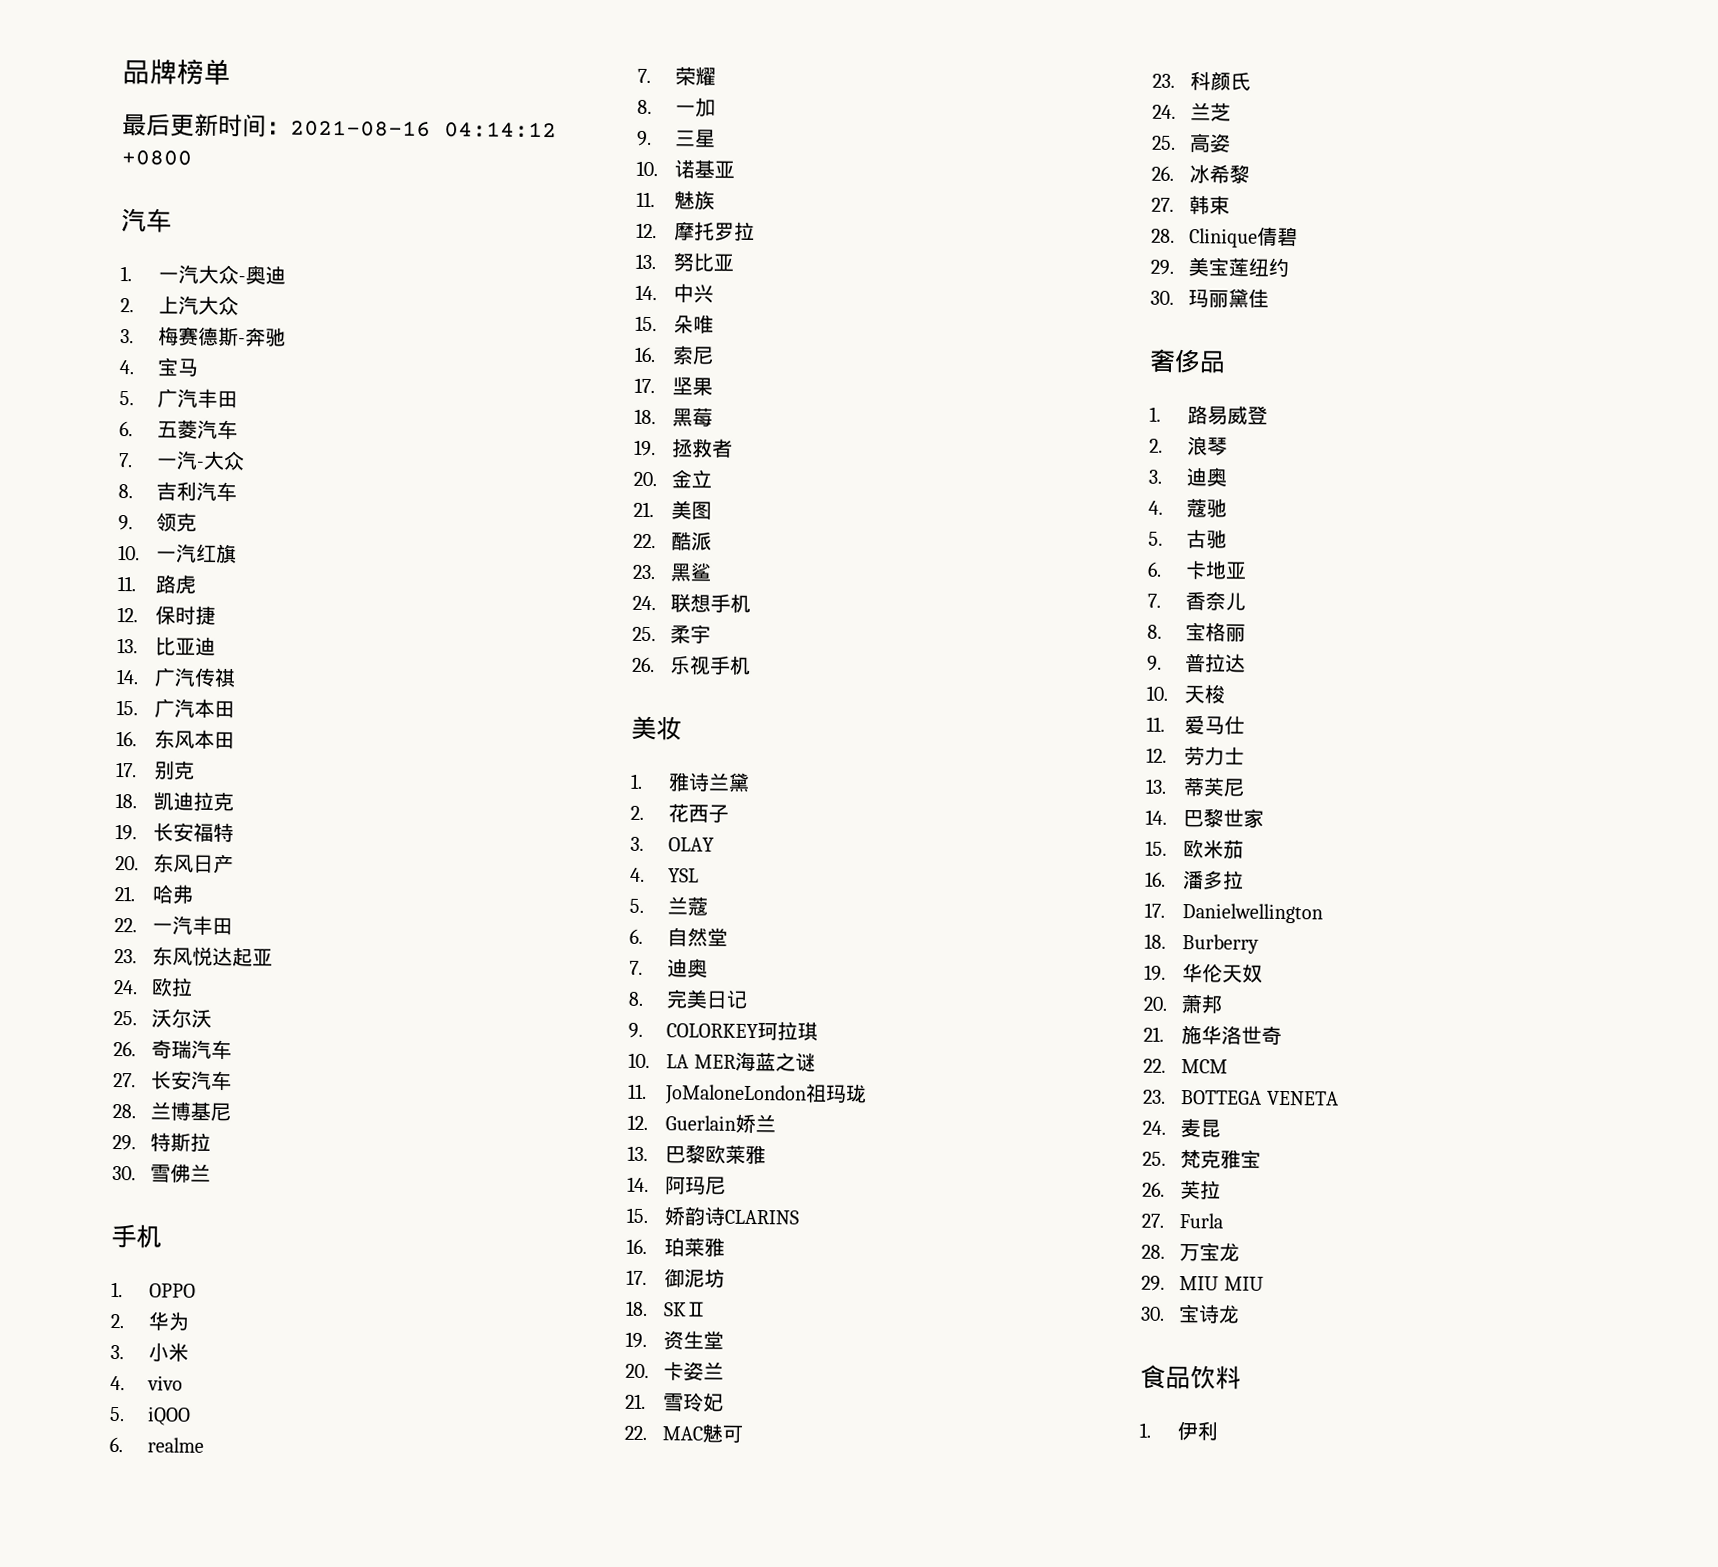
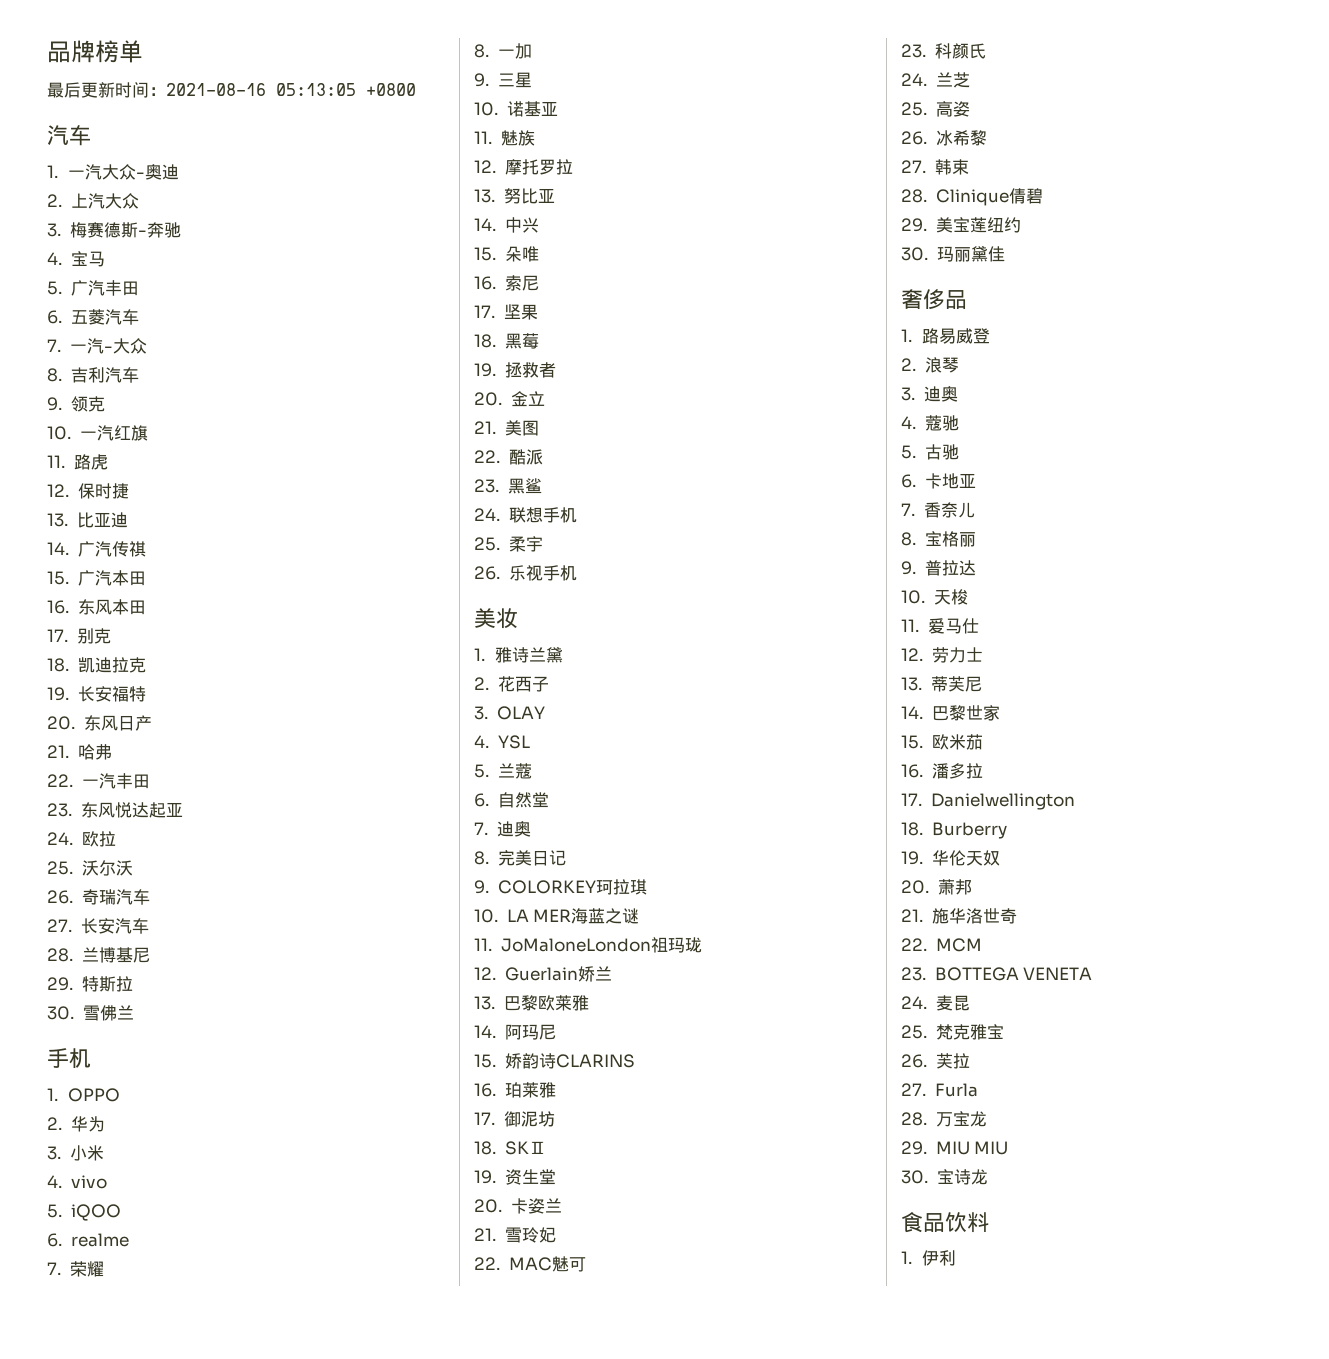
[444,121,557,139] 04:14:12 -> [276,83,356,96] 05:13:05

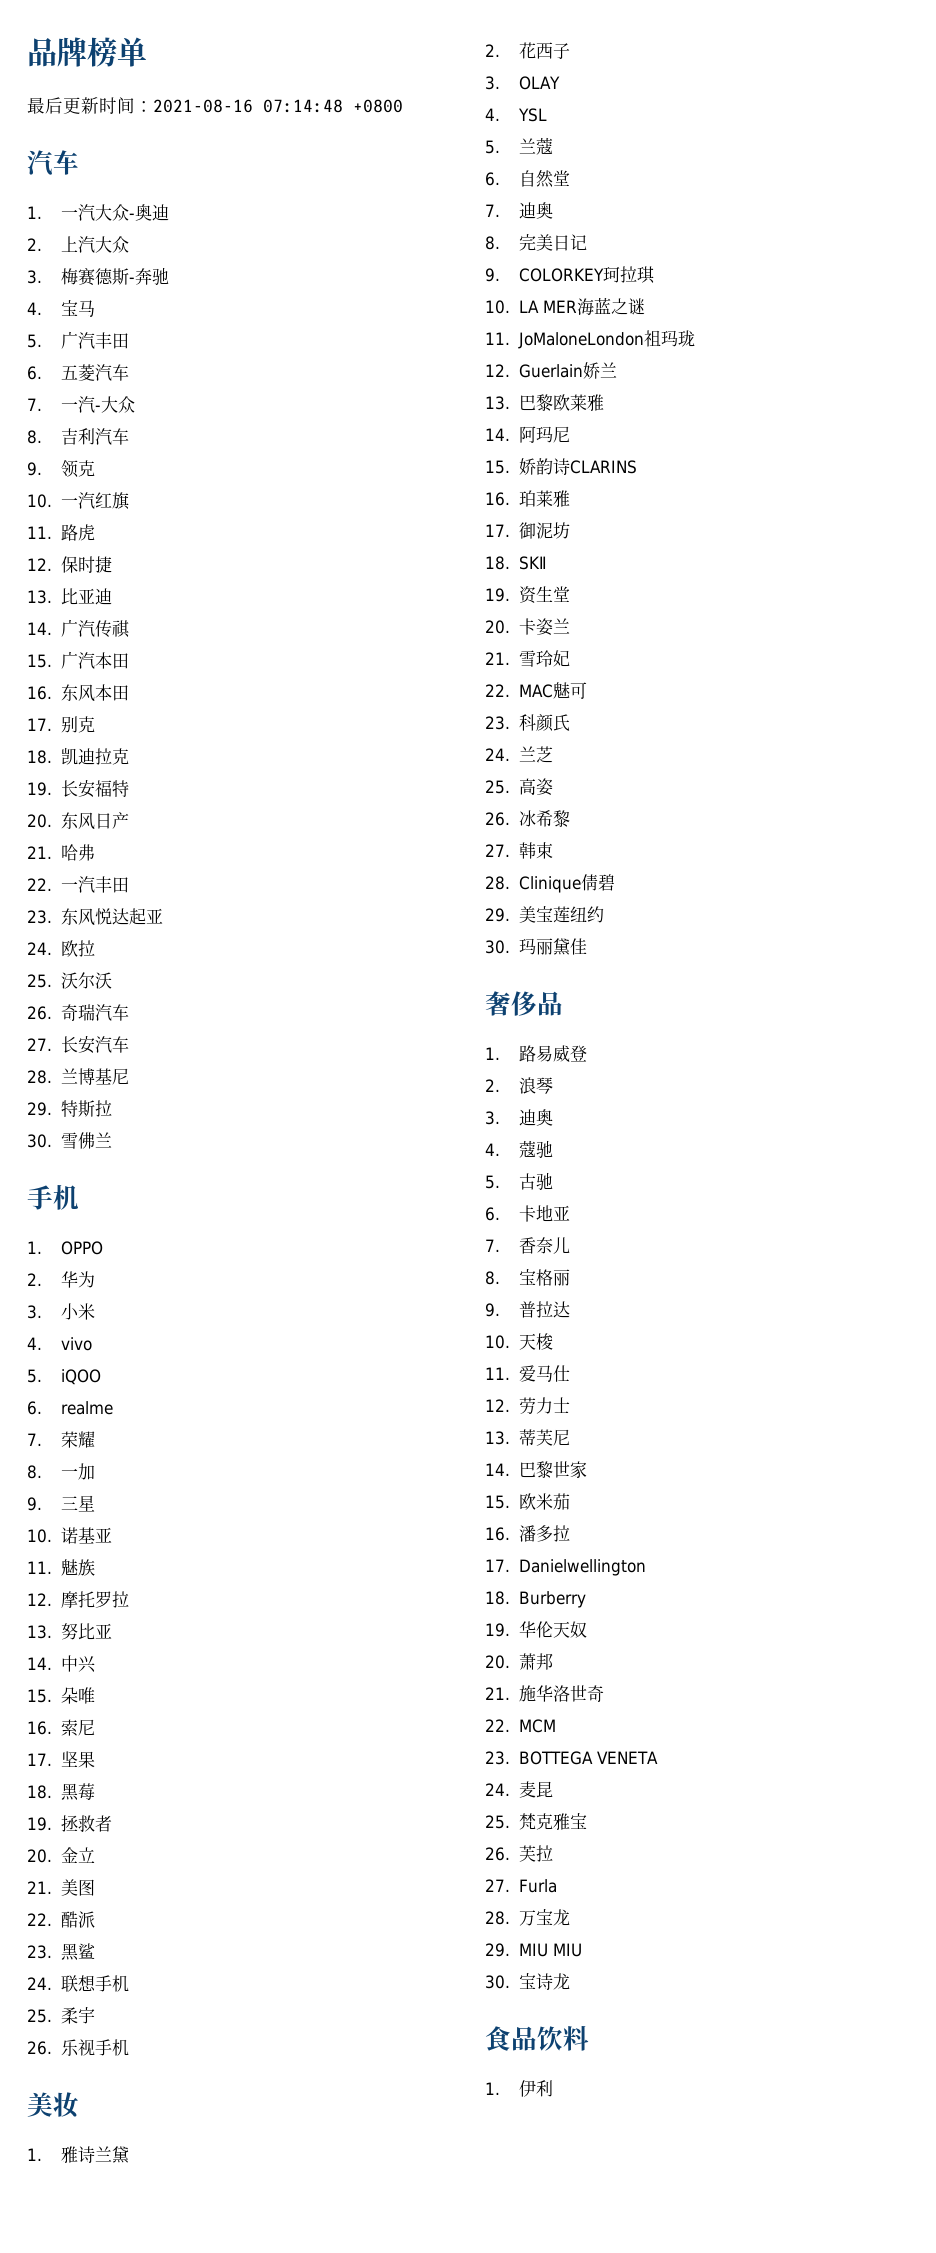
[276,83,356,96] 05:13:05 -> [263,99,343,113] 07:14:48

